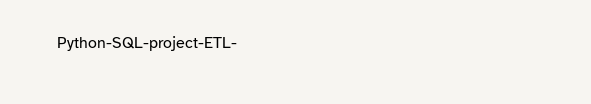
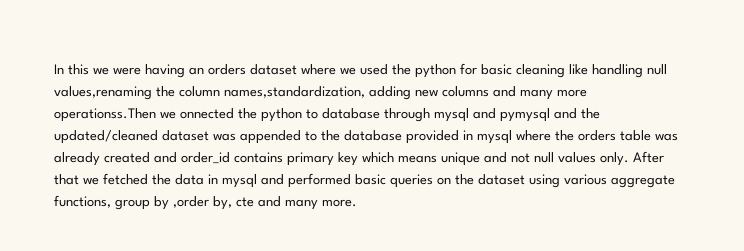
[57,36,237,51] Python-SQL-project-ETL- -> [54,63,667,78] [54,86,587,100] [54,108,600,122] [54,130,678,144] [54,151,664,166] [54,173,675,188] [54,195,357,210] In this we were having an orders dataset where we used the python for basic cleaning like handling null values,renaming the column names,standardization, adding new columns and many more operationss.Then we onnected the python to database through mysql and pymysql and the updated/cleaned dataset was appended to the database provided in mysql where the orders table was already created and order_id contains primary key which means unique and not null values only. After that we fetched the data in mysql and performed basic queries on the dataset using various aggregate functions, group by ,order by, cte and many more.

